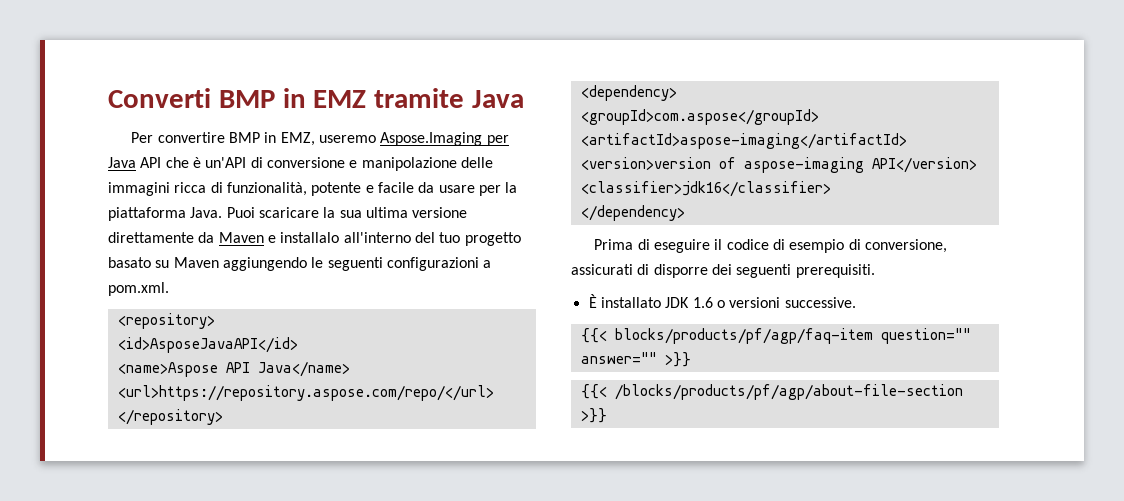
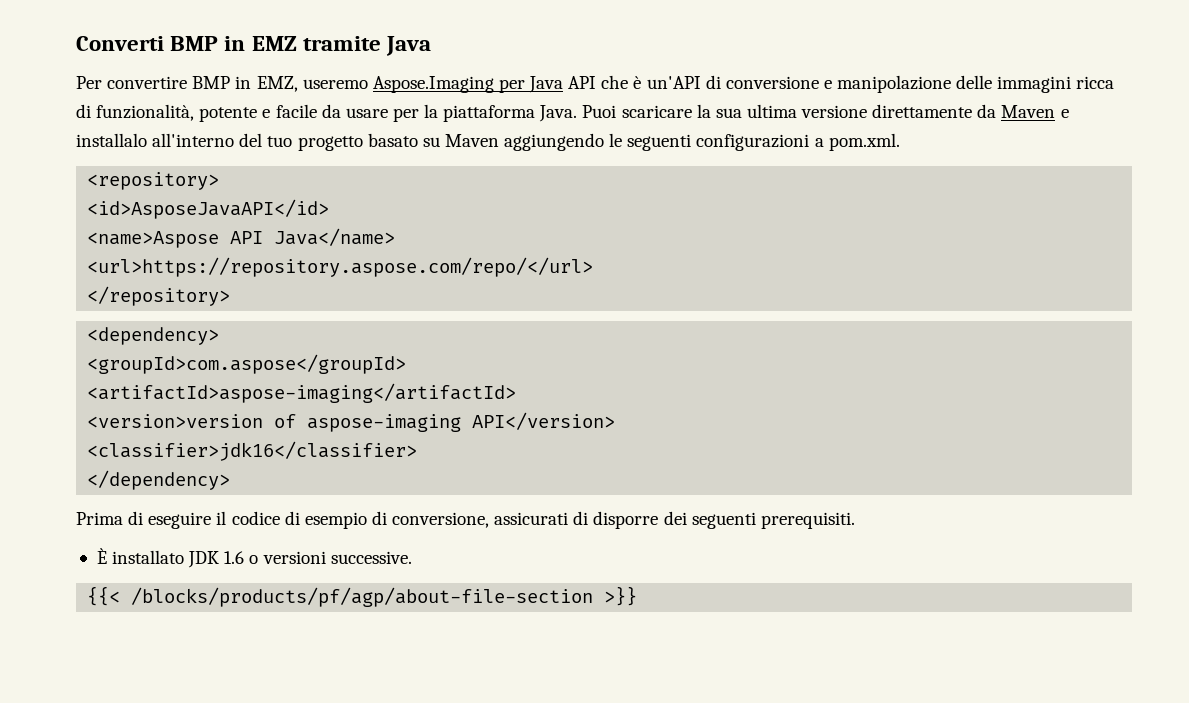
[580,328,971,344] [580,352,691,367] // {{< blocks/products/pf/agp/faq-item question="" answer="" >}} -> (412, 557) none

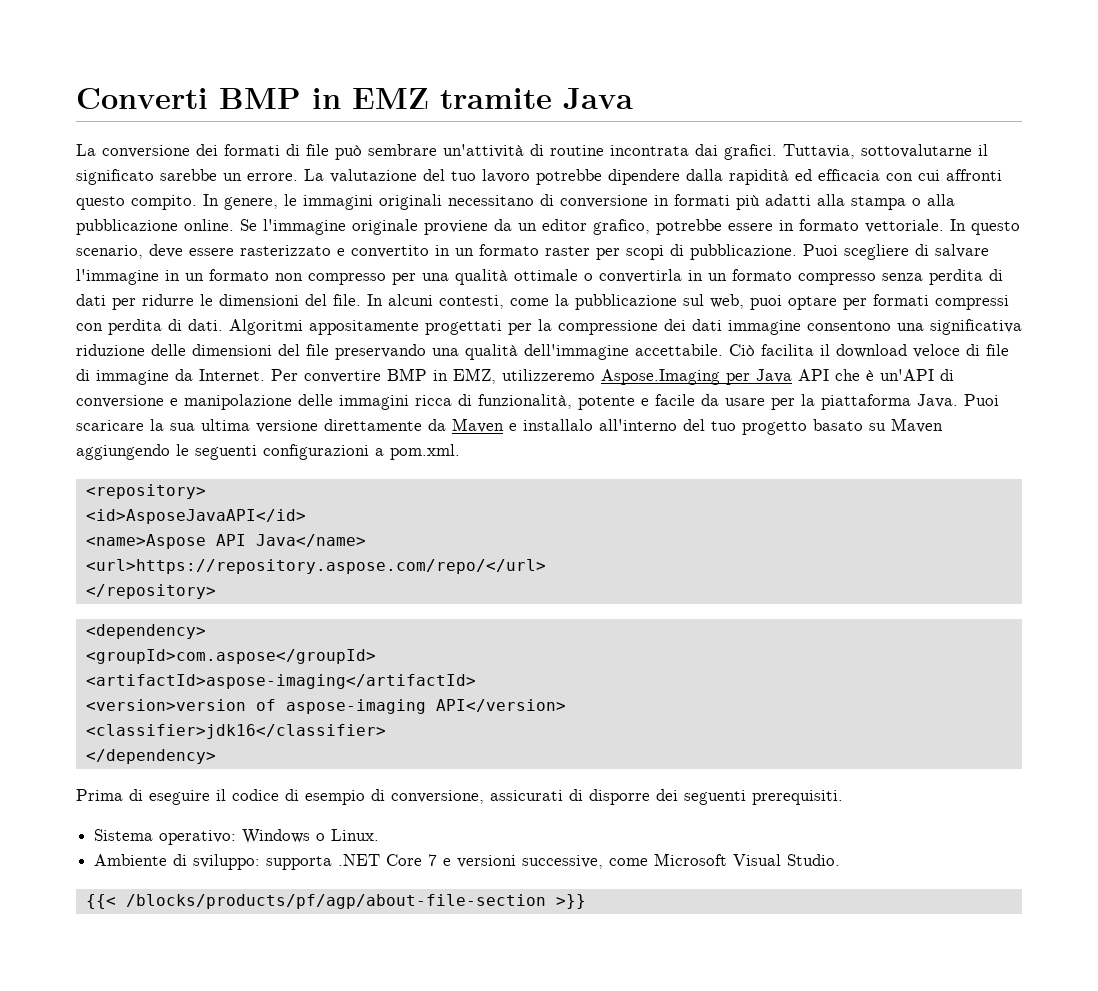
(432, 46) none -> [76,144,988,160] [76,169,1002,185] [76,194,955,210] [76,219,1020,235] [76,244,989,260] [76,269,1003,285] [76,294,1009,310] [76,319,1022,335] [76,344,1009,360] [76,369,265,385] La conversione dei formati di file può sembrare un'attività di routine incontrata dai grafici. Tuttavia, sottovalutarne il significato sarebbe un errore. La valutazione del tuo lavoro potrebbe dipendere dalla rapidità ed efficacia con cui affronti questo compito. In genere, le immagini originali necessitano di conversione in formati più adatti alla stampa o alla pubblicazione online. Se l'immagine originale proviene da un editor grafico, potrebbe essere in formato vettoriale. In questo scenario, deve essere rasterizzato e convertito in un formato raster per scopi di pubblicazione. Puoi scegliere di salvare l'immagine in un formato non compresso per una qualità ottimale o convertirla in un formato compresso senza perdita di dati per ridurre le dimensioni del file. In alcuni contesti, come la pubblicazione sul web, puoi optare per formati compressi con perdita di dati. Algoritmi appositamente progettati per la compressione dei dati immagine consentono una significativa riduzione delle dimensioni del file preservando una qualità dell'immagine accettabile. Ciò facilita il download veloce di file di immagine da Internet.
[302,79,368,89] useremo -> [502,369,595,381] utilizzeremo
[96,548,412,568] È installato JDK 1.6 o versioni successive. -> [94,829,380,845] [94,853,841,870] Sistema operativo: Windows o Linux. // Ambiente di sviluppo: supporta .NET Core 7 e versioni successive, come Microsoft Visual Studio.

